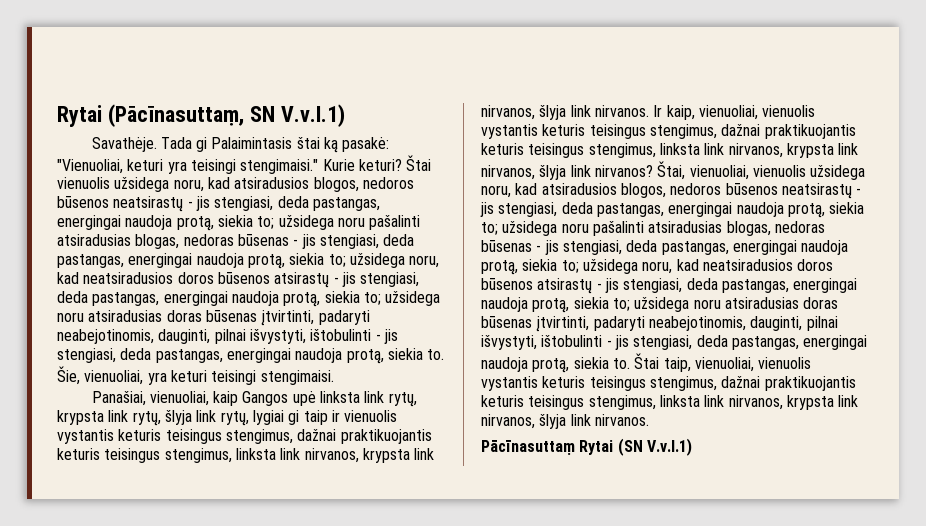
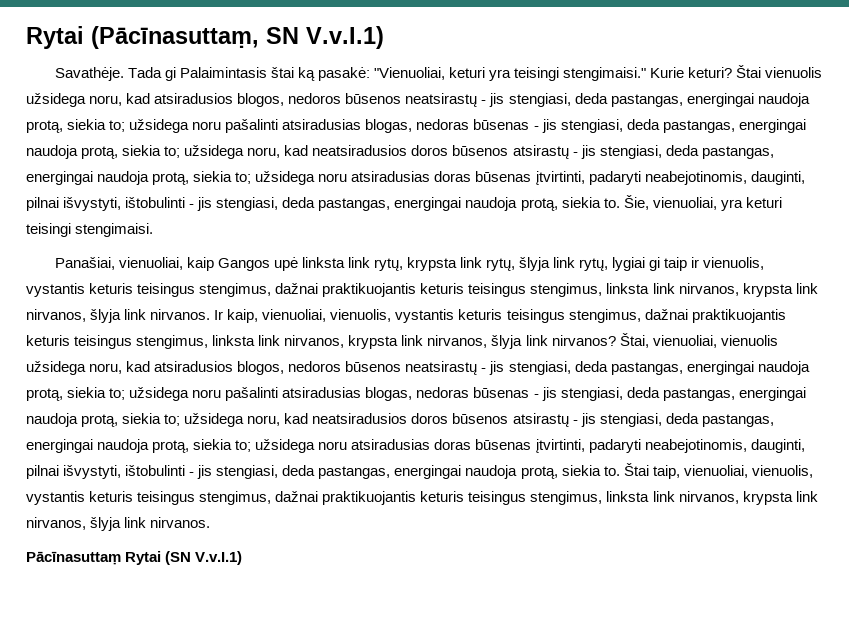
[344,410,398,422] vienuolis -> [703,257,765,270] vienuolis,
[762,105,816,117] vienuolis -> [330,309,392,322] vienuolis,
[758,357,812,369] vienuolis -> [751,465,813,478] vienuolis,

